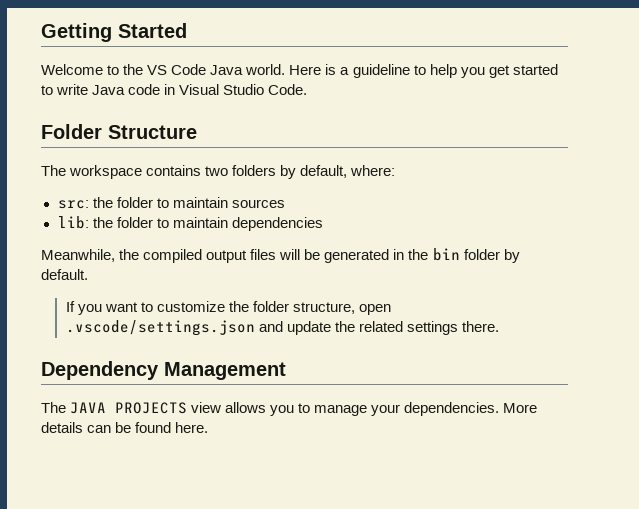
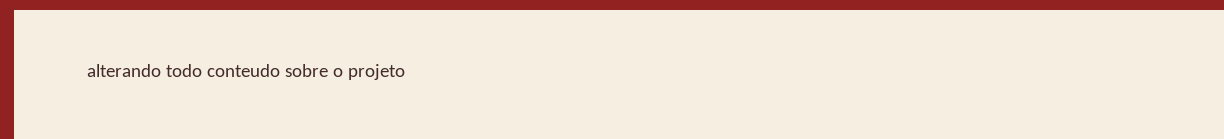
[41,23,187,42] [41,64,558,78] [41,84,308,95] [41,124,197,139] [41,165,396,179] [57,197,285,209] [57,216,323,231] [41,248,520,263] [41,269,88,280] [65,301,392,315] [65,320,499,336] [41,361,286,380] [41,402,538,416] [41,422,209,433] Getting Started // Welcome to the VS Code Java world. Here is a guideline to help you get started to write Java code in Visual Studio Code. // Folder Structure // The workspace contains two folders by default, where: // src: the folder to maintain sources // lib: the folder to maintain dependencies // Meanwhile, the compiled output files will be generated in the bin folder by default. // If you want to customize the folder structure, open .vscode/settings.json and update the related settings there. // Dependency Management // The JAVA PROJECTS view allows you to manage your dependencies. More details can be found here. -> [87,64,405,80] alterando todo conteudo sobre o projeto

